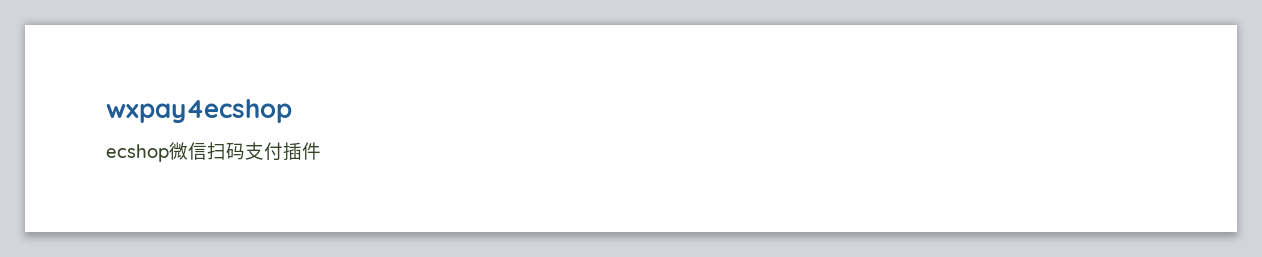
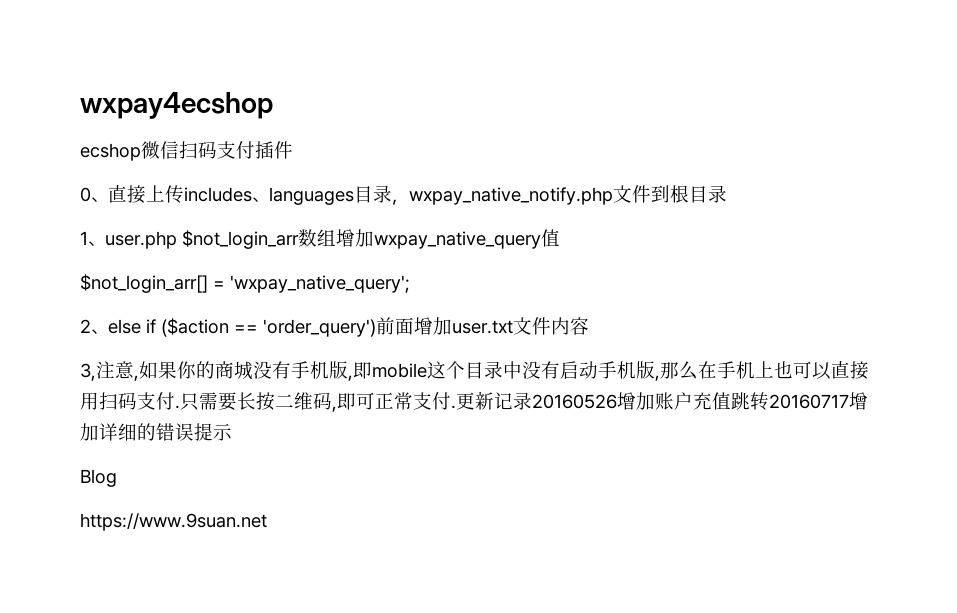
(321, 151) none -> [80,185,727,205] [80,229,560,249] [80,274,410,293] [80,317,589,337] [80,361,869,381] [80,392,868,412] [80,423,232,441] [80,469,117,487] [80,513,267,531] // 0、直接上传includes、languages目录，wxpay_native_notify.php文件到根目录 // 1、user.php $not_login_arr数组增加wxpay_native_query值 // $not_login_arr[] = 'wxpay_native_query'; // 2、else if ($action == 'order_query')前面增加user.txt文件内容 // 3,注意,如果你的商城没有手机版,即mobile这个目录中没有启动手机版,那么在手机上也可以直接用扫码支付.只需要长按二维码,即可正常支付.更新记录20160526增加账户充值跳转20160717增加详细的错误提示 // Blog // https://www.9suan.net

